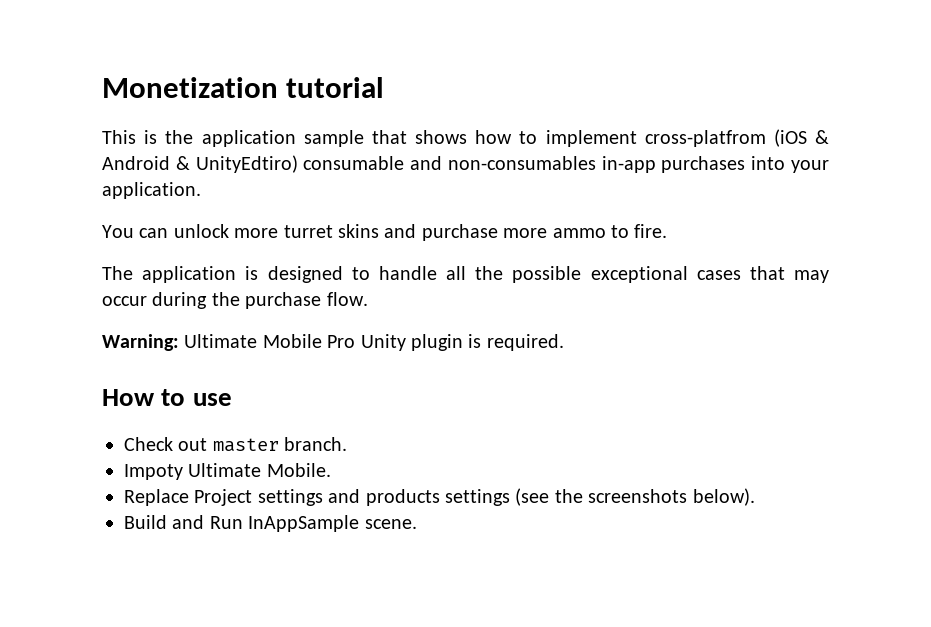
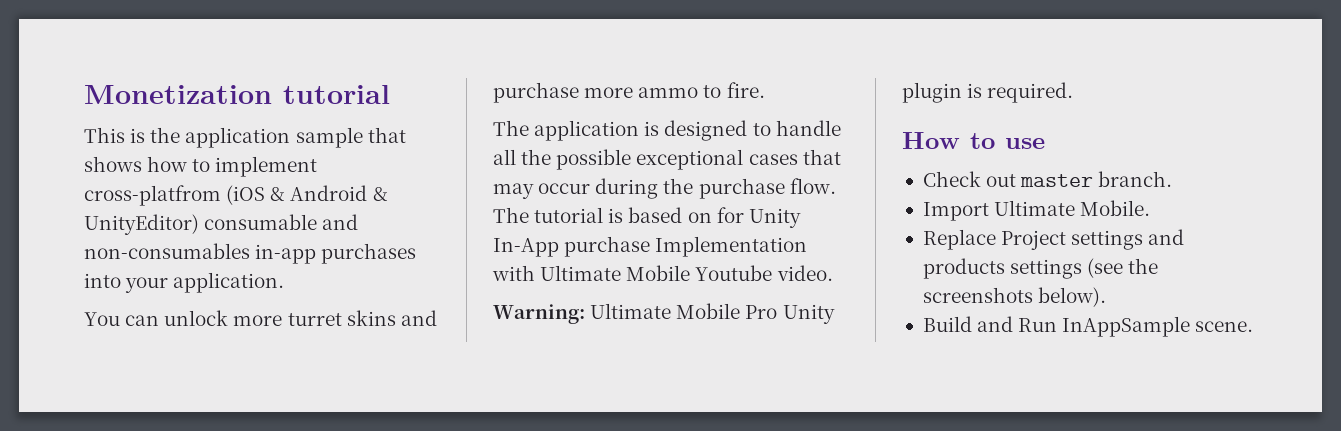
[195,155,298,173] UnityEdtiro) -> [84,214,199,235] UnityEditor)
(368, 299) none -> [493,207,801,228] [493,236,808,257] [492,265,833,281] The tutorial is based on for Unity In-App purchase Implementation with Ultimate Mobile Youtube video.
[124,464,183,480] Impoty -> [922,202,989,221] Import

